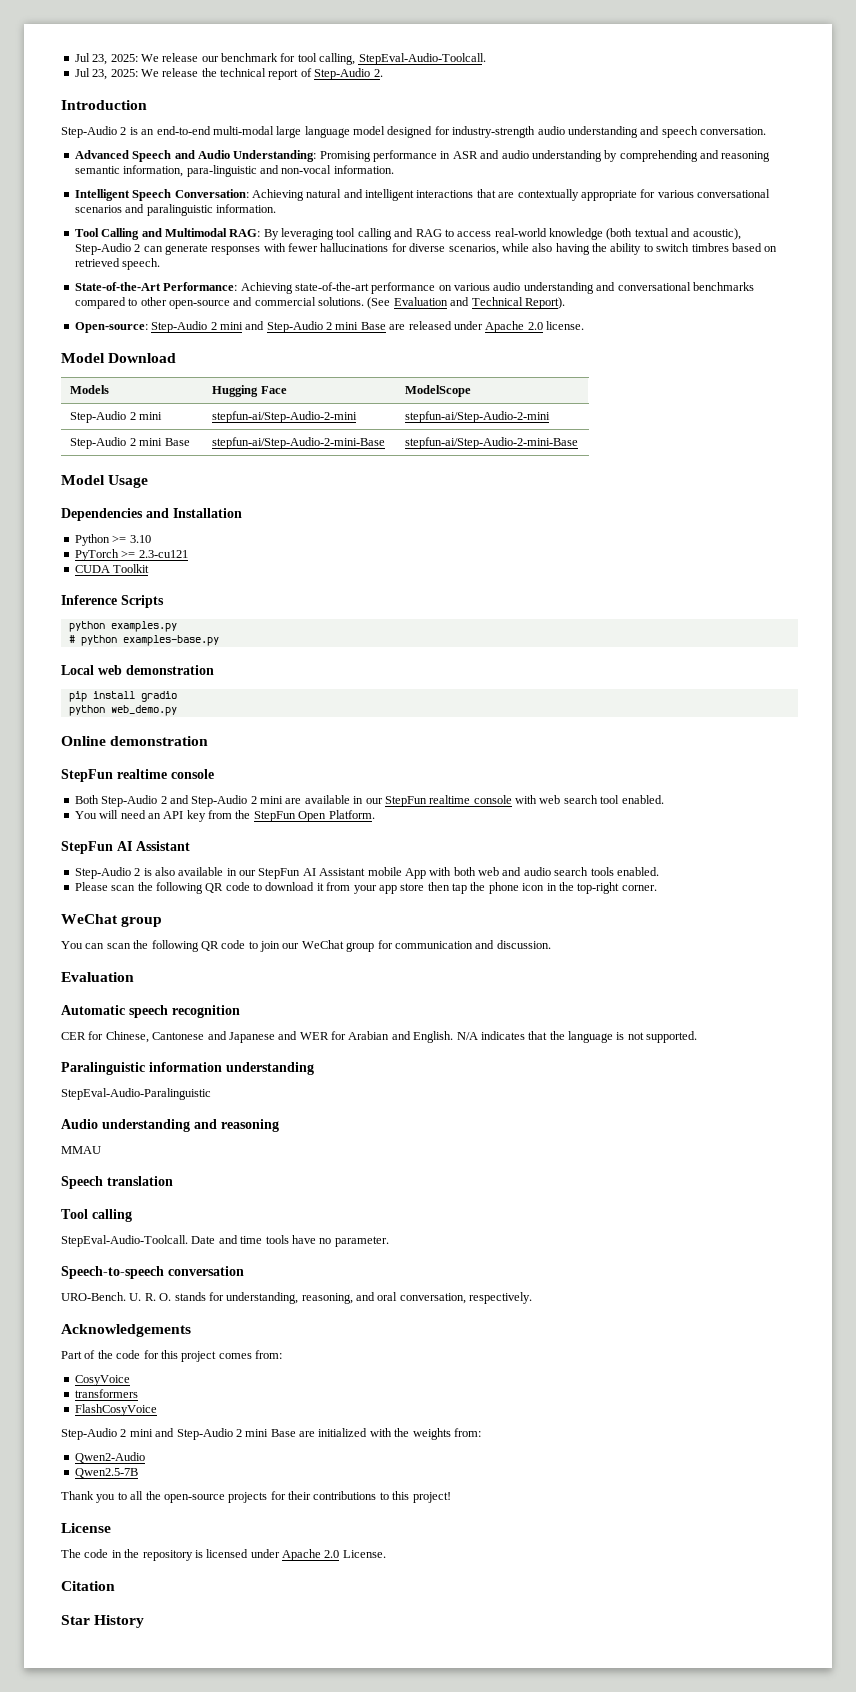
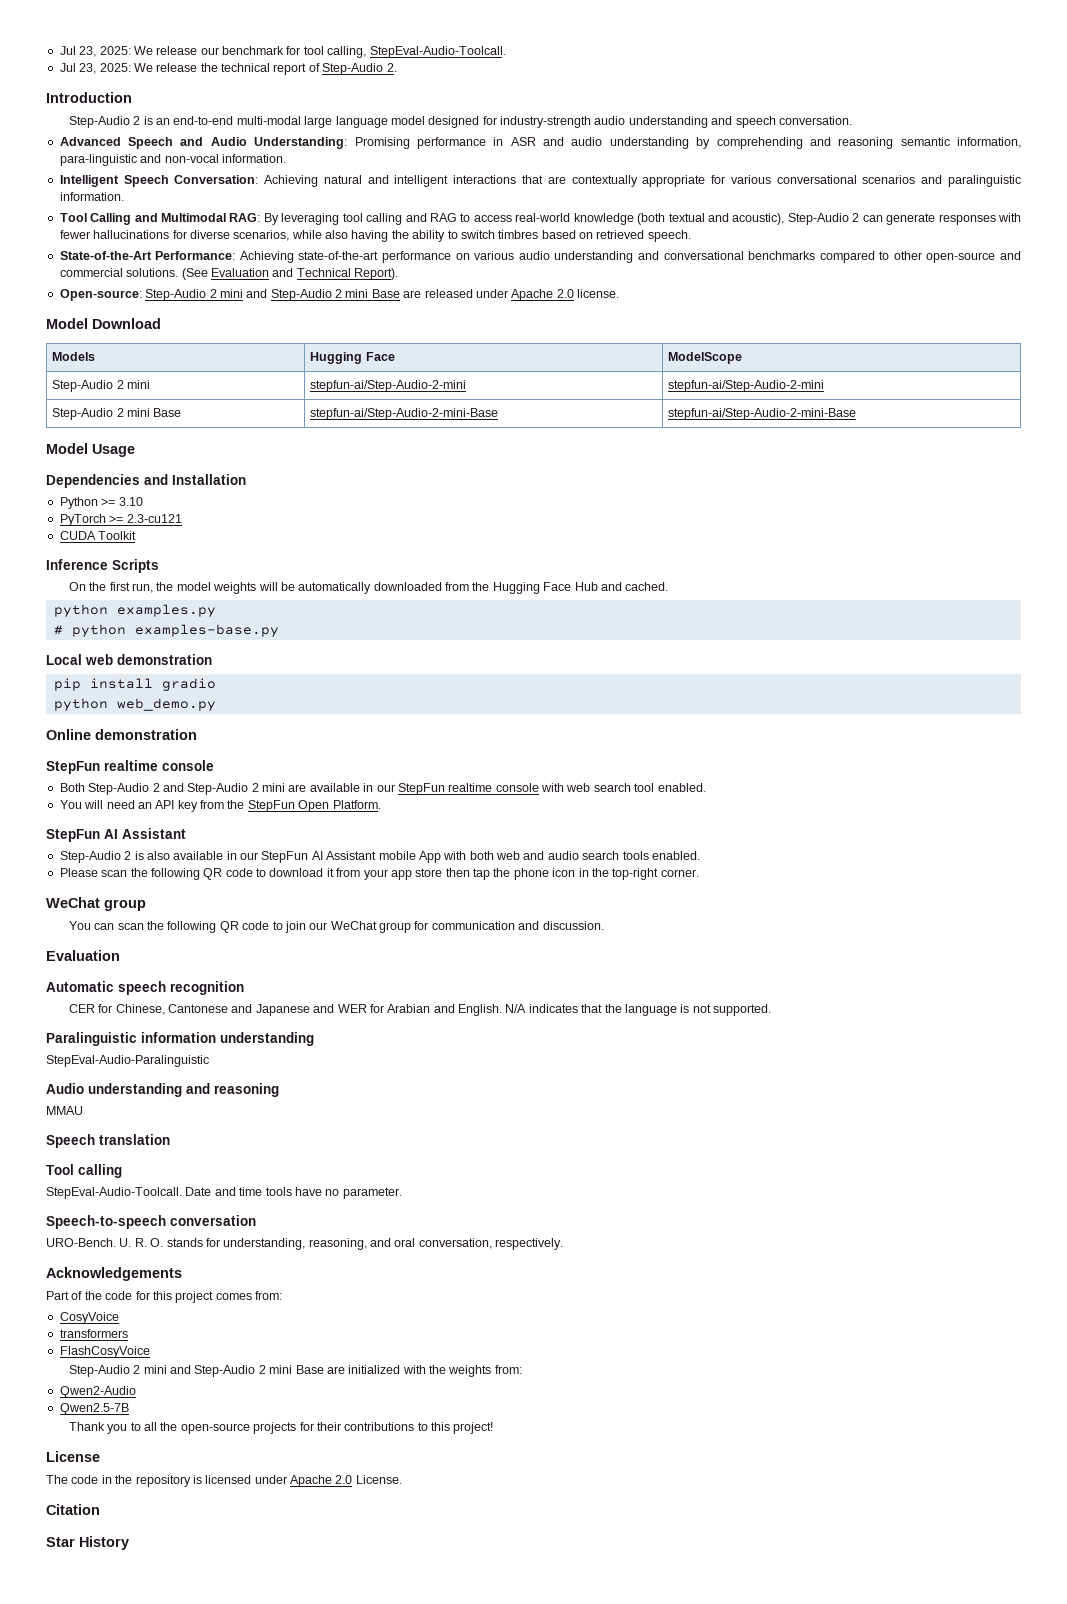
(164, 601) none -> [68,582,669,594] // On the first run, the model weights will be automatically downloaded from the Hugging Face Hub and cached.

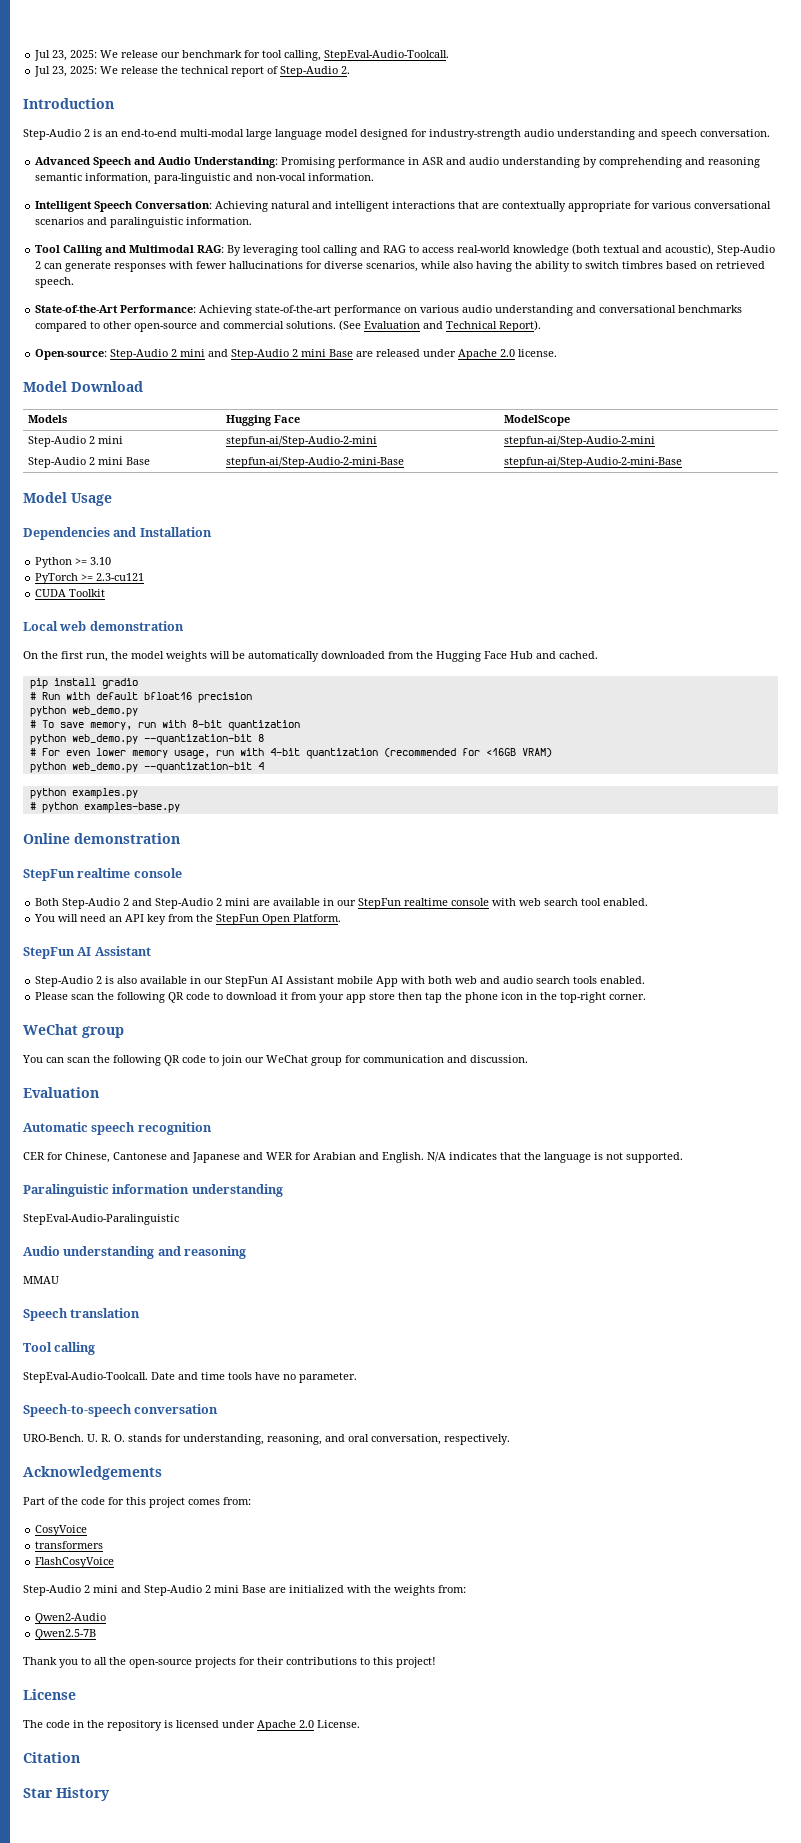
[46,559,159,573] Inference Scripts -> [23,621,184,631] Local web demonstration
(669, 586) none -> [29,678,138,689] [29,692,252,703] [29,706,138,717] [29,720,300,731] [29,734,264,745] [29,748,552,759] [29,762,264,773] // pip install gradio // # Run with default bfloat16 precision // python web_demo.py // # To save memory, run with 8-bit quantization // python web_demo.py --quantization-bit 8 // # For even lower memory usage, run with 4-bit quantization (recommended for <16GB VRAM) // python web_demo.py --quantization-bit 4
[46,654,212,665] [53,678,216,691] [53,698,216,711] // Local web demonstration // pip install gradio // python web_demo.py -> (180, 807) none

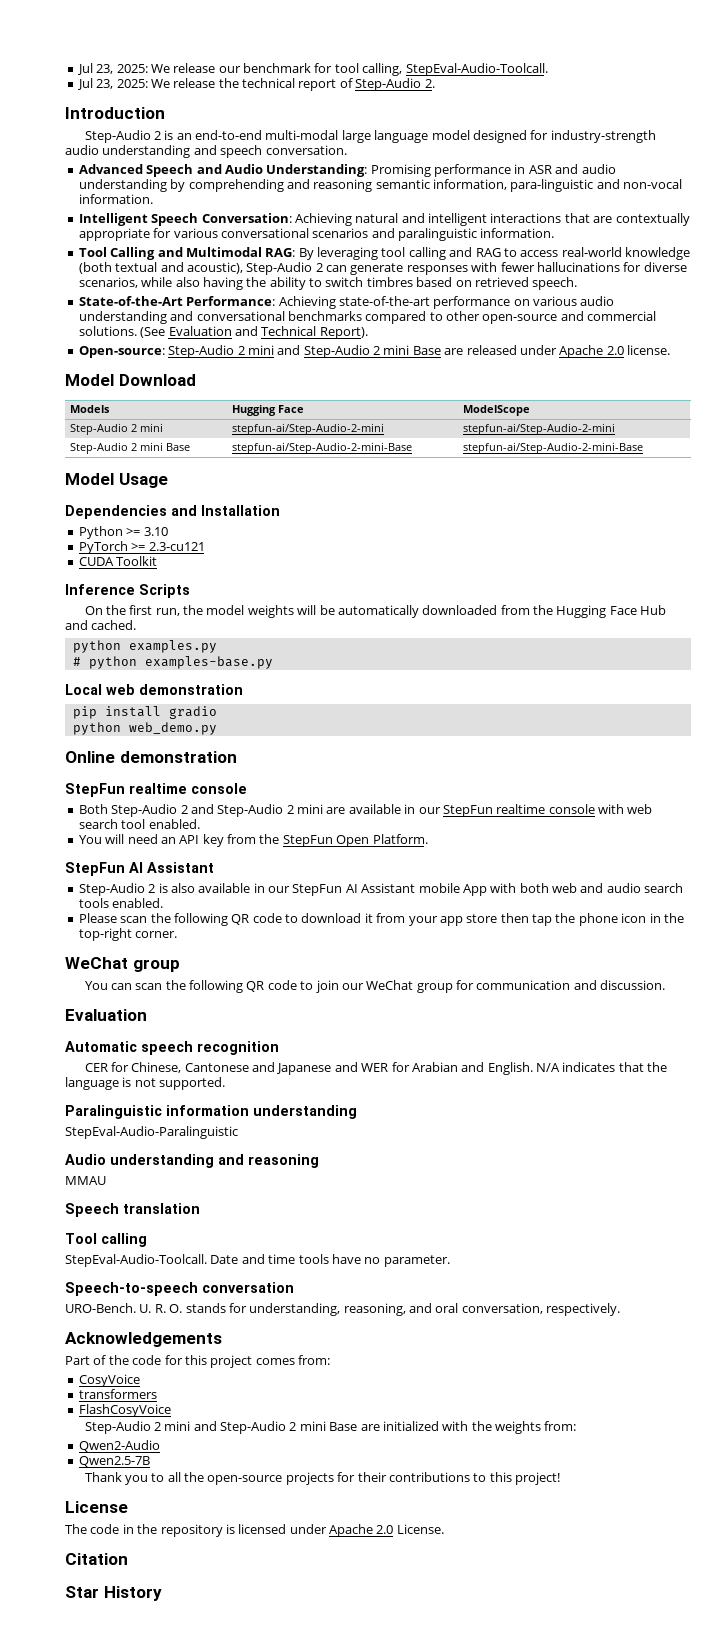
[23,621,184,631] Local web demonstration -> [65,584,190,598] Inference Scripts
[29,678,138,689] [29,692,252,703] [29,706,138,717] [29,720,300,731] [29,734,264,745] [29,748,552,759] [29,762,264,773] // pip install gradio // # Run with default bfloat16 precision // python web_demo.py // # To save memory, run with 8-bit quantization // python web_demo.py --quantization-bit 8 // # For even lower memory usage, run with 4-bit quantization (recommended for <16GB VRAM) // python web_demo.py --quantization-bit 4 -> (137, 625) none
(180, 807) none -> [65,684,243,695] [72,706,217,719] [72,722,217,735] // Local web demonstration // pip install gradio // python web_demo.py

